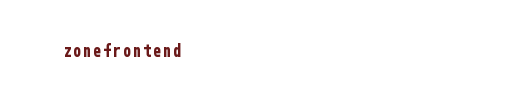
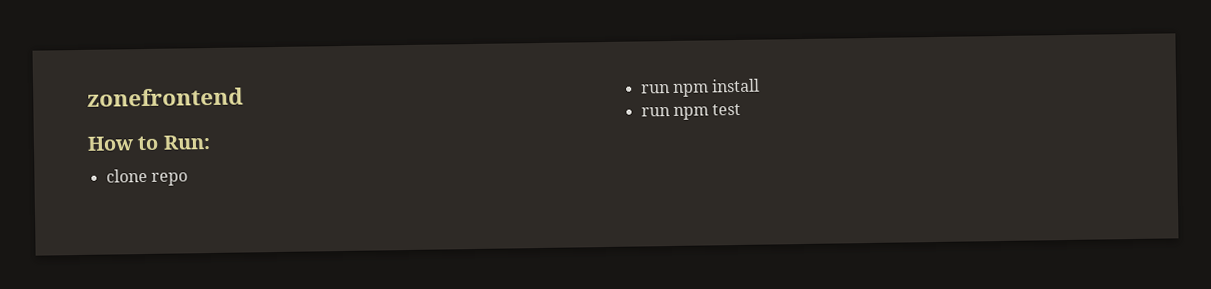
(182, 50) none -> [87,135,211,151] [105,168,188,186] [640,78,761,97] [640,103,742,120] // How to Run: // clone repo // run npm install // run npm test

